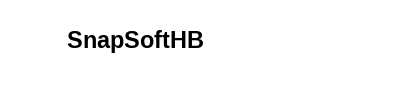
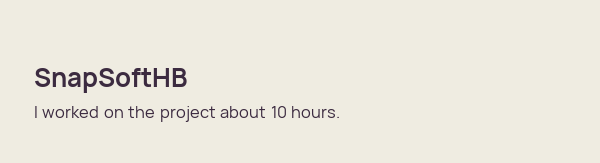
(204, 41) none -> [34,106,341,122] // I worked on the project about 10 hours.

